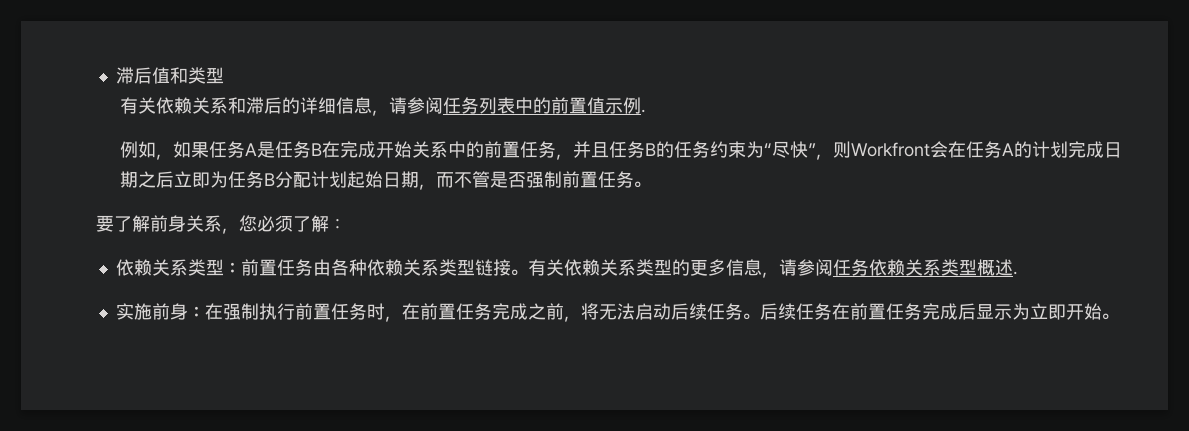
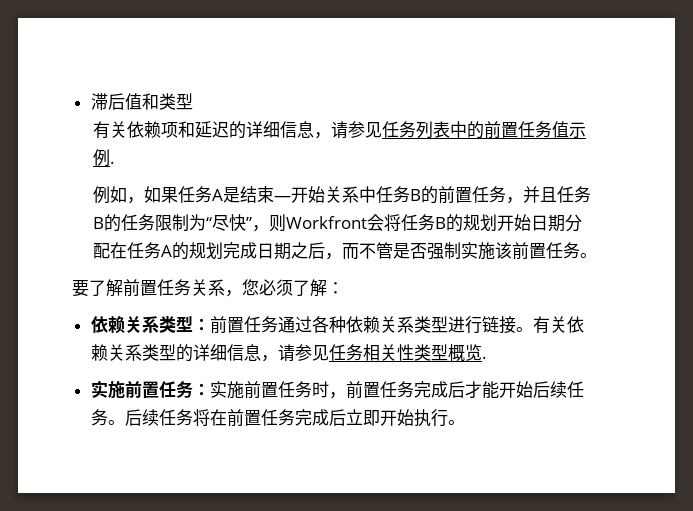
[191,97,443,116] 关系和滞后的详细信息，请参阅 -> [160,121,382,139] 项和延迟的详细信息，请参见
(587, 105) none -> [517,121,552,138] 任务
[274,141,376,158] 任务B在完成 -> [239,186,291,203] 结束—
(466, 149) none -> [375,186,421,203] 任务B
[709,141,746,158] 约束 -> [154,214,189,231] 限制
(948, 149) none -> [383,214,582,232] [92,243,110,259] 将任务B的规划开始日期分配
[1031,141,1050,158] 计 -> [188,242,206,259] 规
[173,171,419,188] 立即为任务B分配计划起始日期 -> (325, 250) none
(562, 179) none -> [460,242,512,260] 实施该
[168,215,186,232] 身 -> [140,279,191,296] 置任务
[312,259,331,276] 由 -> [277,316,312,333] 通过
(475, 267) none -> [447,316,482,334] 进行
[689,259,1013,278] 更多信息，请参阅任务依赖关系类型概述 -> [192,344,482,362] 详细信息，请参见任务相关性类型概览
[169,303,295,320] 身：在强制执行 -> [141,381,244,399] 置任务：实施
[401,303,671,322] 在前置任务完成之前，将无法启动 -> [345,381,533,399] 前置任务完成后才能开始
(832, 311) none -> [192,409,210,426] 将
[975,303,1030,320] 显示为 -> (346, 417) none
(1102, 311) none -> [413,409,448,427] 执行

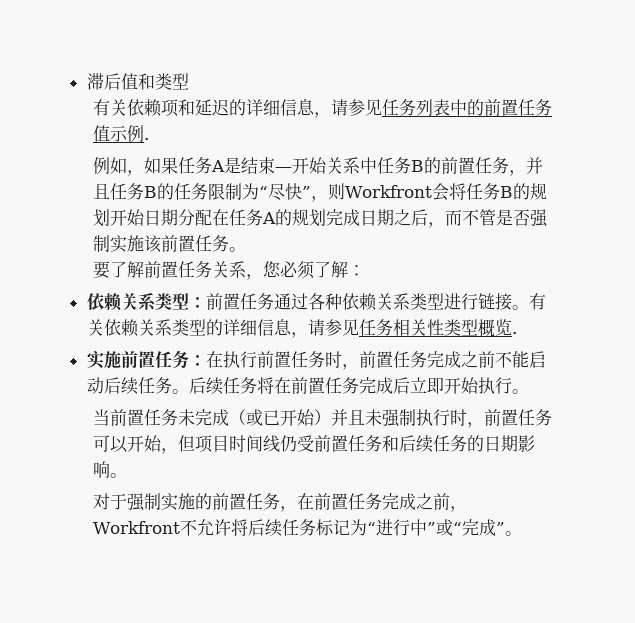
[209,381,244,399] 实施 -> [205,351,257,368] 在执行
[447,381,533,399] 后才能开始 -> [460,351,546,368] [86,377,104,394] 之前不能启动
(465, 422) none -> [93,409,553,428] [93,435,536,454] [93,461,128,478] [93,493,468,512] [93,519,523,537] // 当前置任务未完成（或已开始）并且未强制执行时，前置任务可以开始，但项目时间线仍受前置任务和后续任务的日期影响。 // 对于强制实施的前置任务，在前置任务完成之前，Workfront不允许将后续任务标记为“进行中”或“完成”。

